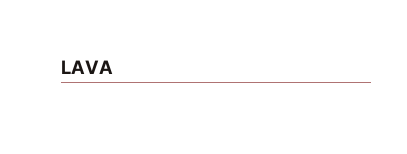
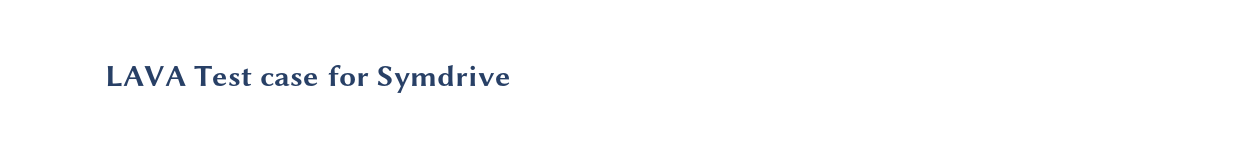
(113, 67) none -> [194,65,511,93] Test case for Symdrive

